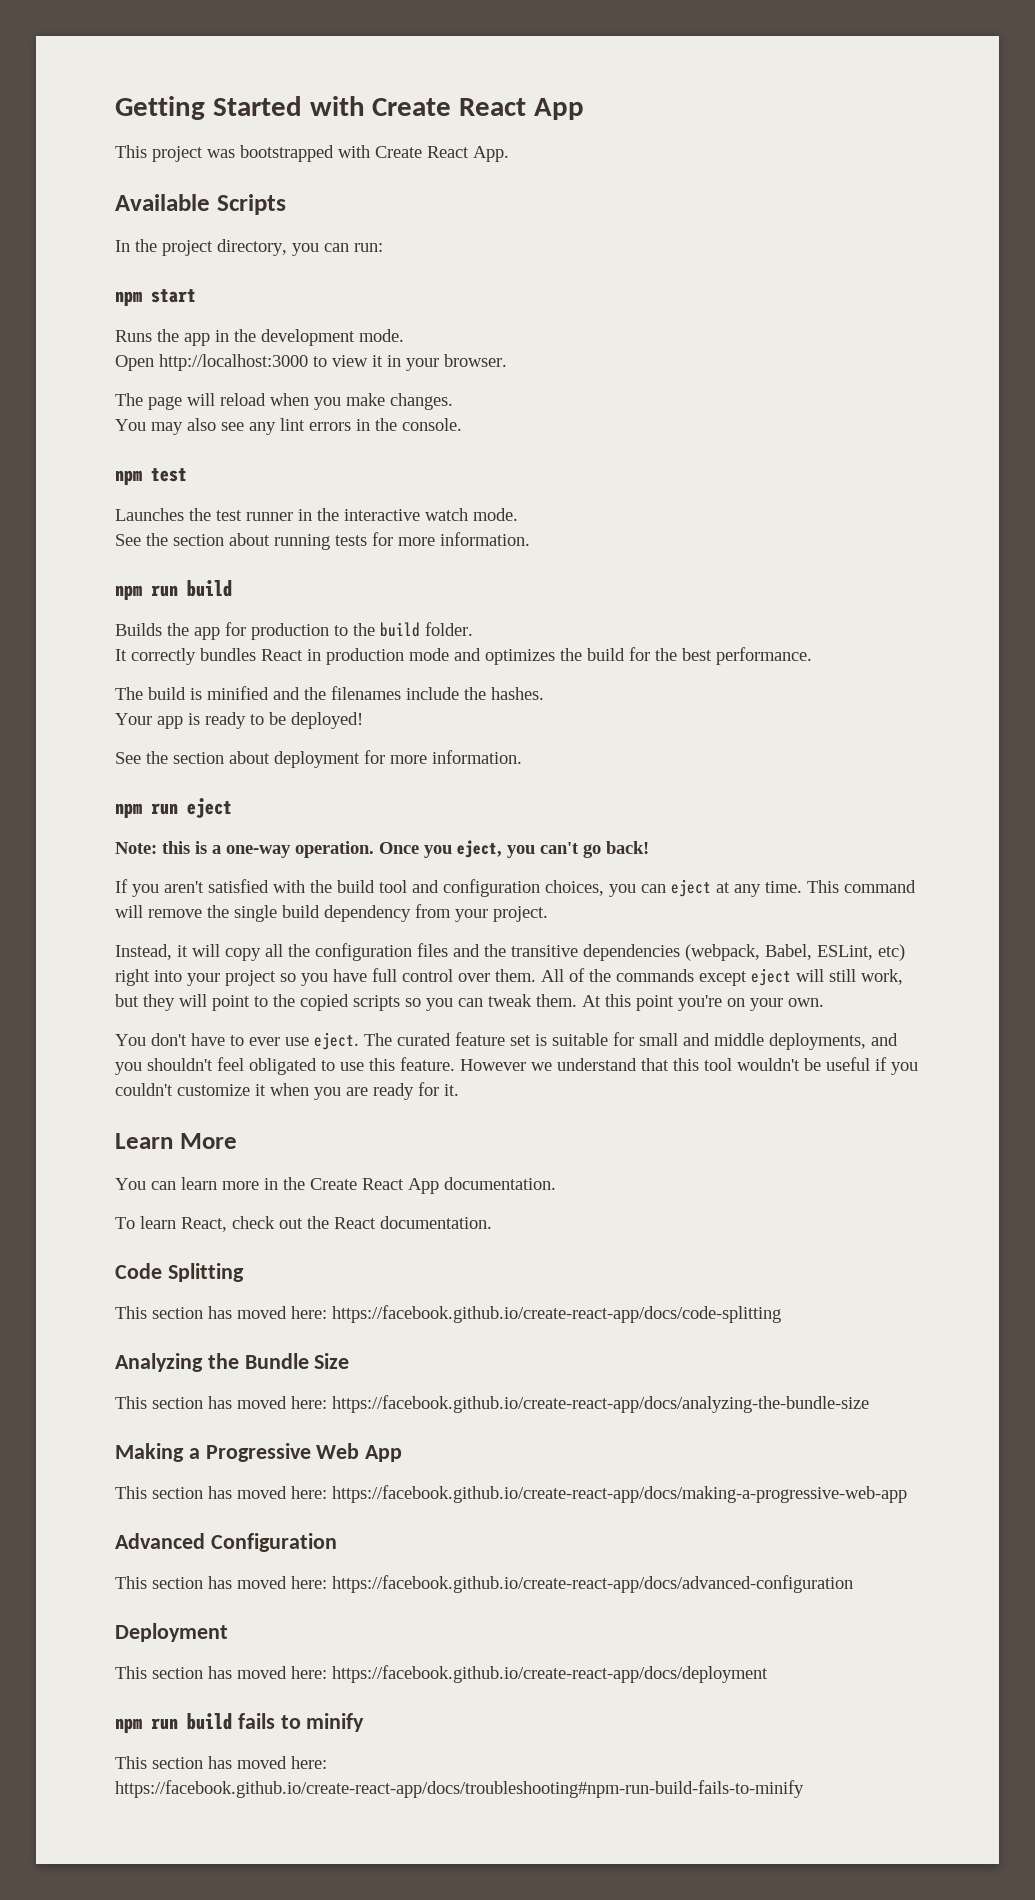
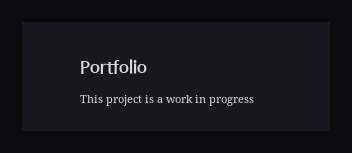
[115,96,585,120] [115,145,509,162] [115,194,286,215] [115,239,383,256] [115,289,196,306] [115,329,404,346] [115,354,507,371] [115,393,453,410] [115,418,462,435] [115,468,187,485] [115,508,518,521] [115,532,530,550] [115,580,232,600] [115,622,473,640] [115,647,812,665] [115,686,544,700] [115,712,363,729] [115,750,522,768] [115,798,232,818] [115,840,649,858] [115,879,916,897] [115,904,548,922] [115,943,905,961] [115,968,903,986] [115,994,824,1011] [115,1032,898,1050] [115,1057,918,1075] [115,1082,459,1100] [115,1133,237,1149] [115,1177,556,1194] [115,1216,492,1232] [115,1263,244,1282] [115,1305,781,1323] [115,1353,350,1372] [115,1395,869,1413] [115,1443,403,1462] [115,1485,907,1503] [115,1533,337,1552] [115,1575,853,1593] [115,1623,228,1642] [115,1665,768,1683] [115,1713,365,1733] [115,1756,327,1769] [115,1780,804,1798] Getting Started with Create React App // This project was bootstrapped with Create React App. // Available Scripts // In the project directory, you can run: // npm start // Runs the app in the development mode. // Open http://localhost:3000 to view it in your browser. // The page will reload when you make changes. // You may also see any lint errors in the console. // npm test // Launches the test runner in the interactive watch mode. // See the section about running tests for more information. // npm run build // Builds the app for production to the build folder. // It correctly bundles React in production mode and optimizes the build for the best performance. // The build is minified and the filenames include the hashes. // Your app is ready to be deployed! // See the section about deployment for more information. // npm run eject // Note: this is a one-way operation. Once you eject, you can't go back! // If you aren't satisfied with the build tool and configuration choices, you can eject at any time. This command will remove the single build dependency from your project. // Instead, it will copy all the configuration files and the transitive dependencies (webpack, Babel, ESLint, etc) right into your project so you have full control over them. All of the commands except eject will still work, but they will point to the copied scripts so you can tweak them. At this point you're on your own. // You don't have to ever use eject. The curated feature set is suitable for small and middle deployments, and you shouldn't feel obligated to use this feature. However we understand that this tool wouldn't be useful if you couldn't customize it when you are ready for it. // Learn More // You can learn more in the Create React App documentation. // To learn React, check out the React documentation. // Code Splitting // This section has moved here: https://facebook.github.io/create-react-app/docs/code-splitting // Analyzing the Bundle Size // This section has moved here: https://facebook.github.io/create-react-app/docs/analyzing-the-bundle-size // Making a Progressive Web App // This section has moved here: https://facebook.github.io/create-react-app/docs/making-a-progressive-web-app // Advanced Configuration // This section has moved here: https://facebook.github.io/create-react-app/docs/advanced-configuration // Deployment // This section has moved here: https://facebook.github.io/create-react-app/docs/deployment // npm run build fails to minify // This section has moved here: https://facebook.github.io/create-react-app/docs/troubleshooting#npm-run-build-fails-to-minify -> [80,59,147,74] [80,95,254,106] Portfolio // This project is a work in progress

